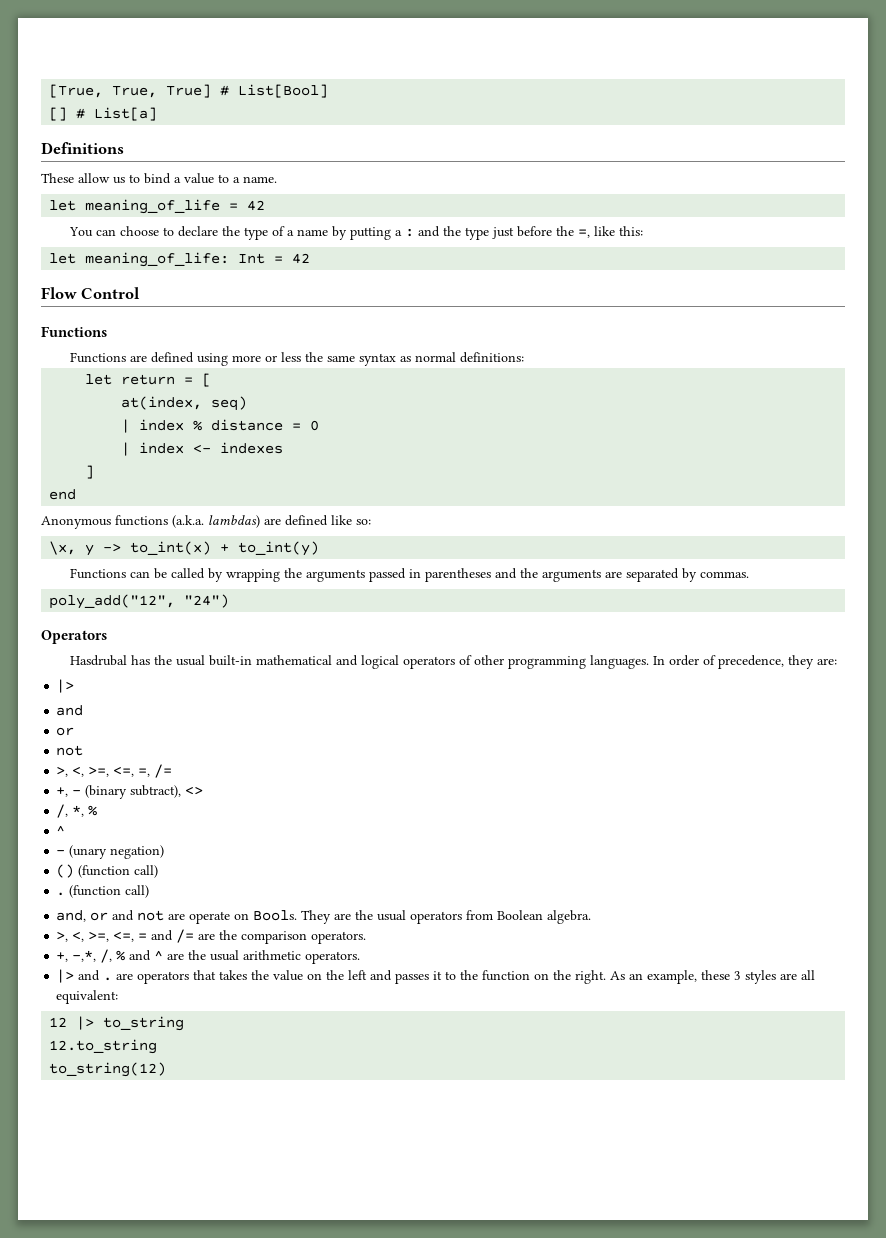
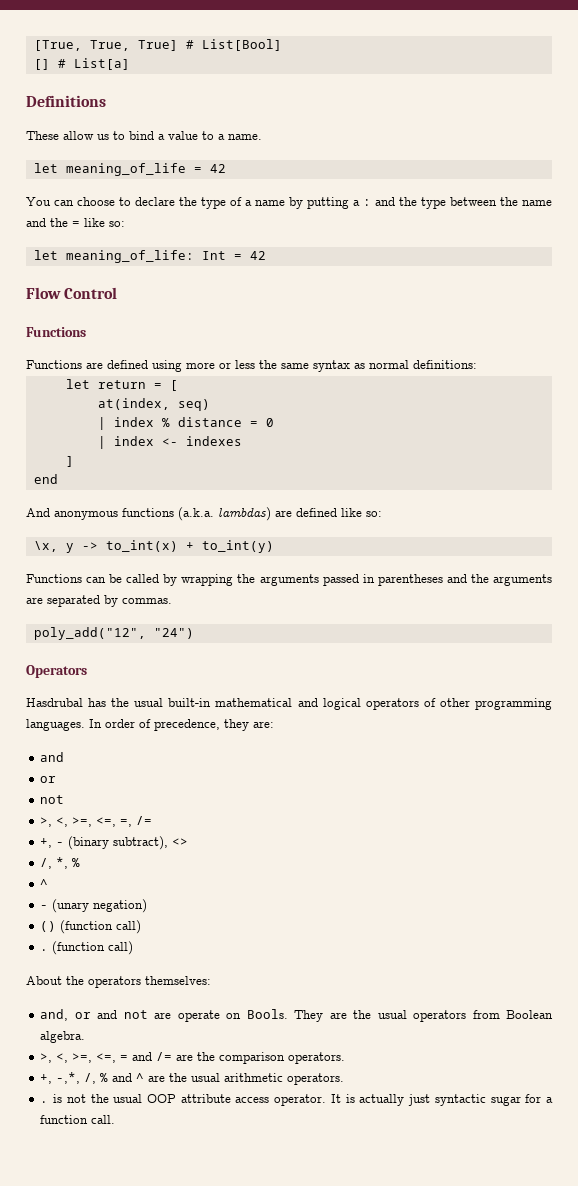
[491,226,643,239] just before the =, like this: -> [450,197,552,206] [26,218,125,227] between the name and the = like so:
[41,516,111,529] Anonymous -> [26,508,118,520] And anonymous
[56,679,75,693] // |> -> (274, 724) none
(150, 891) none -> [26,976,211,988] // About the operators themselves:
[56,969,816,984] [56,990,119,1004] [49,1016,185,1031] [49,1039,158,1054] [49,1062,167,1077] |> and . are operators that takes the value on the left and passes it to the function on the right. As an example, these 3 styles are all equivalent: // 12 |> to_string // 12.to_string // to_string(12) -> [40,1094,553,1106] [40,1115,116,1124] . is not the usual OOP attribute access operator. It is actually just syntactic sugar for a function call.

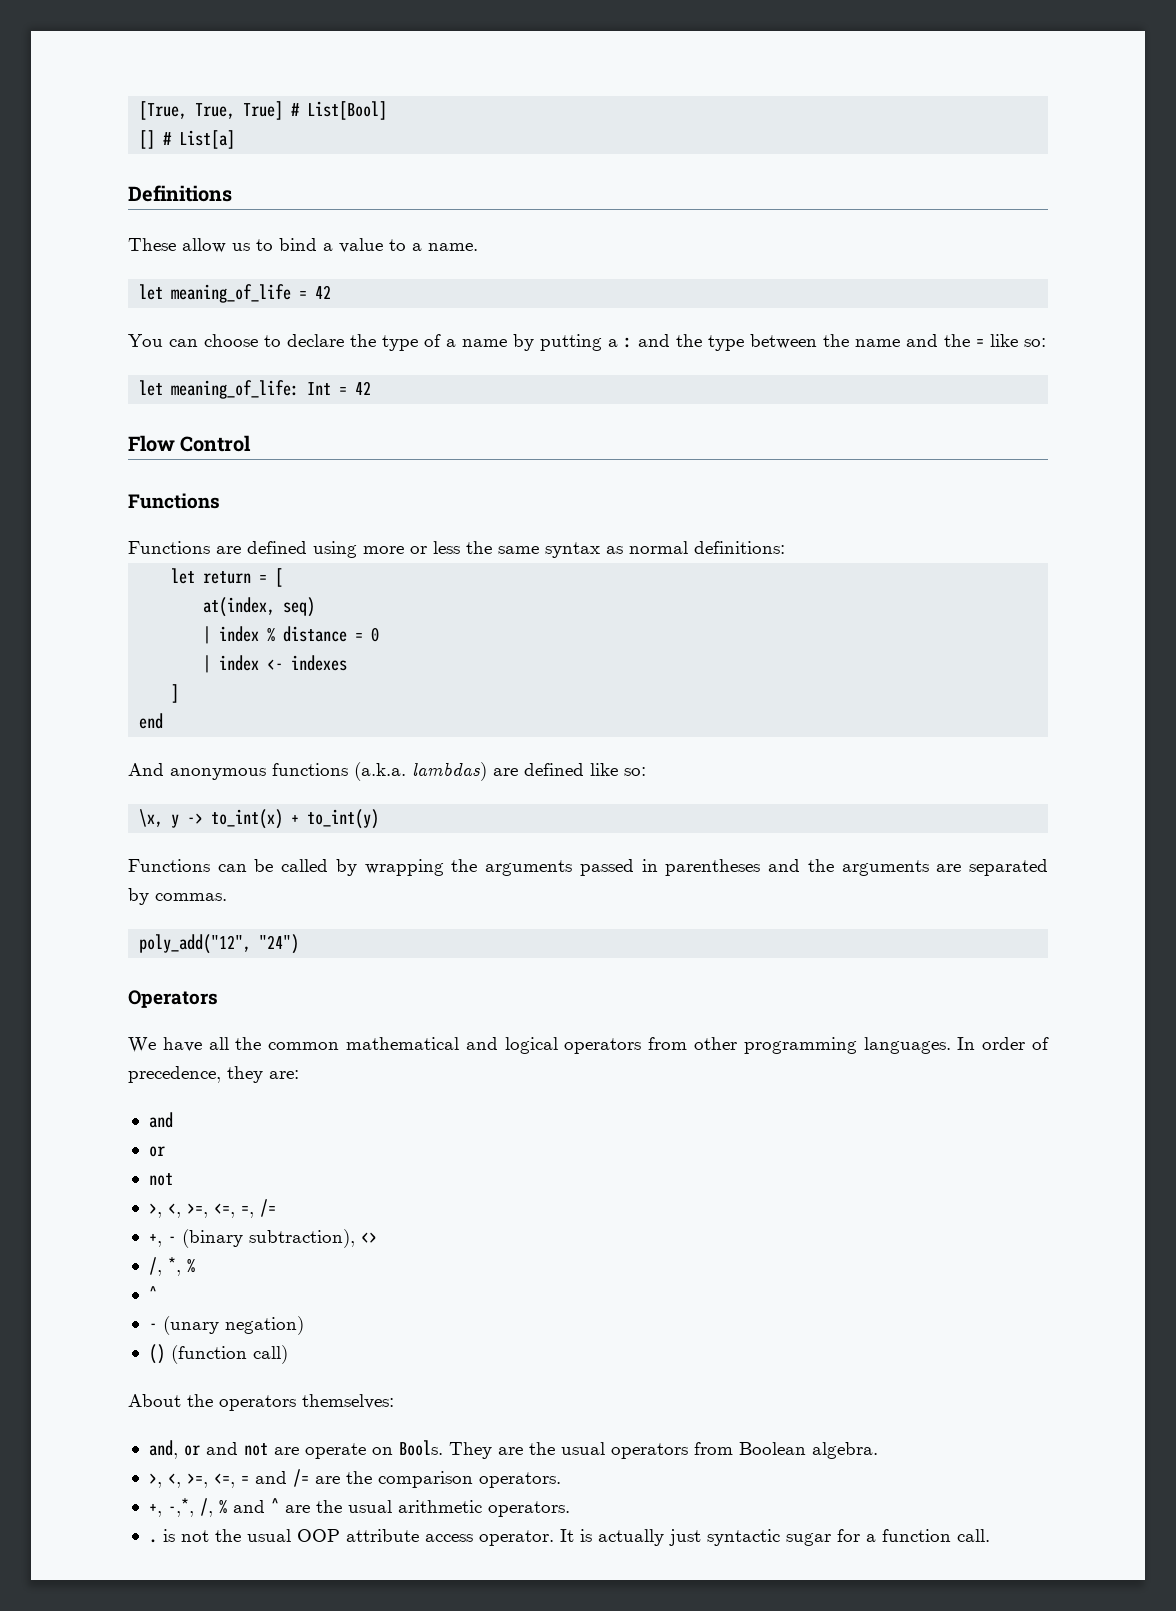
[26,698,212,707] Hasdrubal has the usual built-in -> [128,1037,340,1053] We have all the common
[423,698,436,707] of -> [648,1037,688,1050] from
[113,836,169,850] subtract), -> [248,1229,355,1248] subtraction),
[40,941,134,955] // . (function call) -> (288, 1354) none

